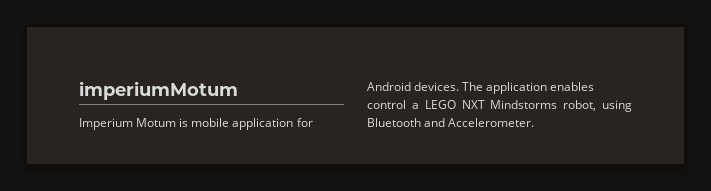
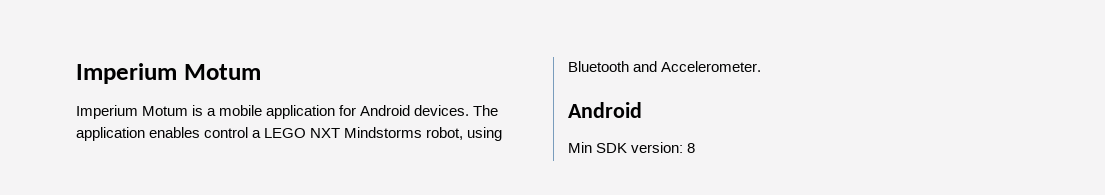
[79,81,238,100] imperiumMotum -> [76,63,261,84] Imperium Motum
(189, 122) none -> [207,108,217,116] a
(535, 122) none -> [568,102,642,118] [568,142,696,153] // Android // Min SDK version: 8

